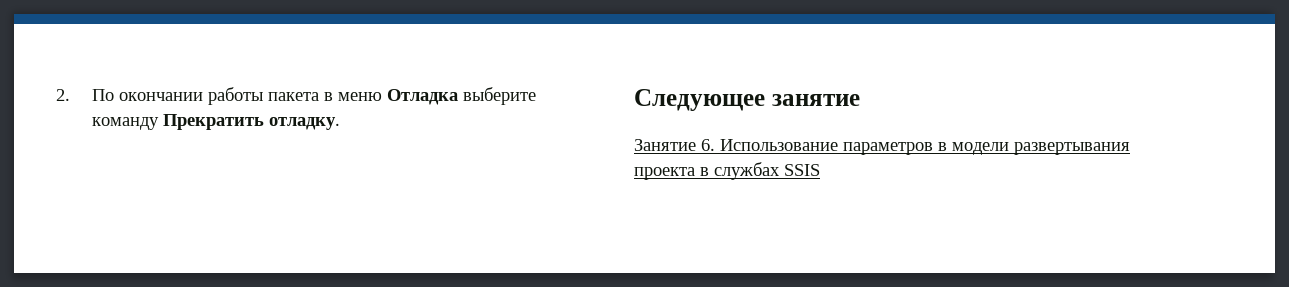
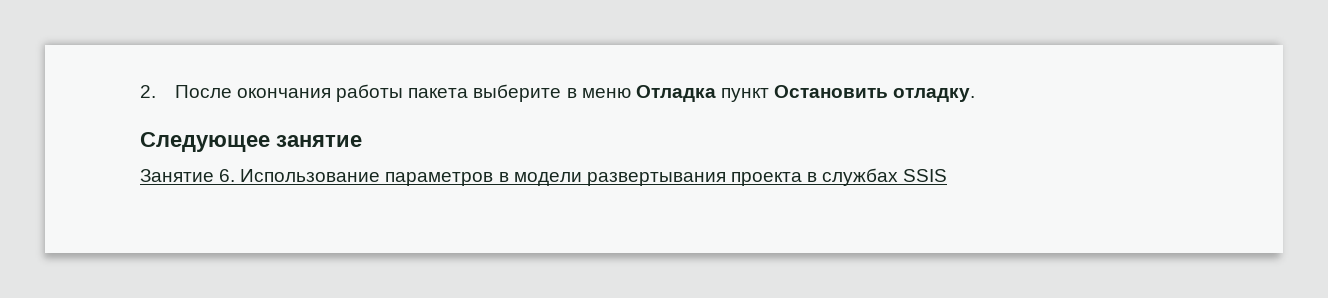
[92,89,204,101] По окончании -> [174,85,331,98] После окончания
(320, 96) none -> [473,84,562,102] выберите
[463,87,537,105] [92,114,265,130] выберите команду Прекратить -> [720,85,889,102] пункт Остановить

